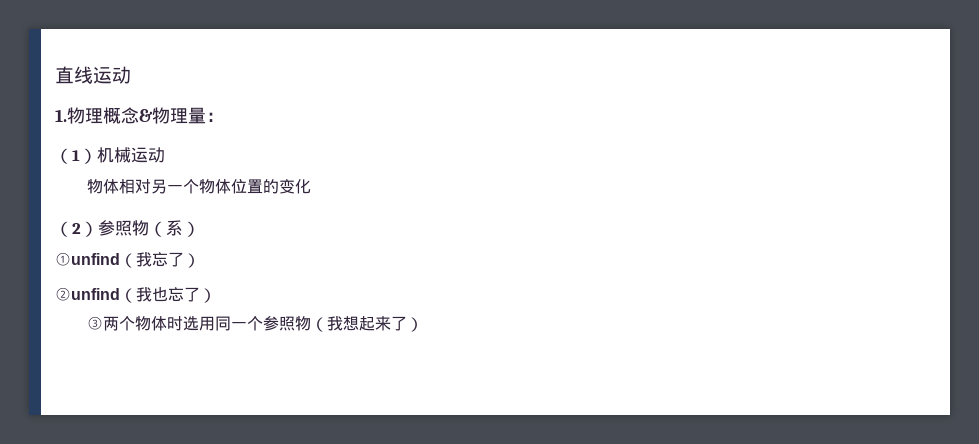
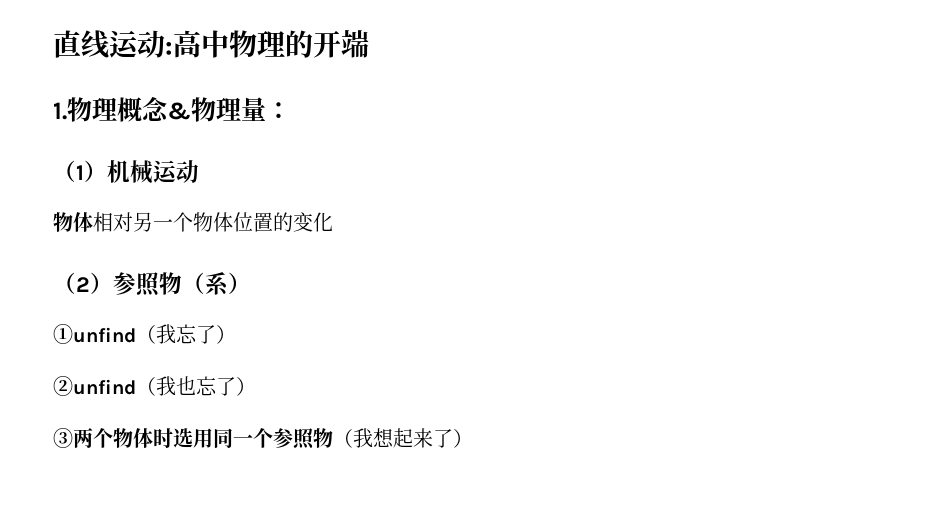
(131, 75) none -> [165,30,369,58] :高中物理的开端

